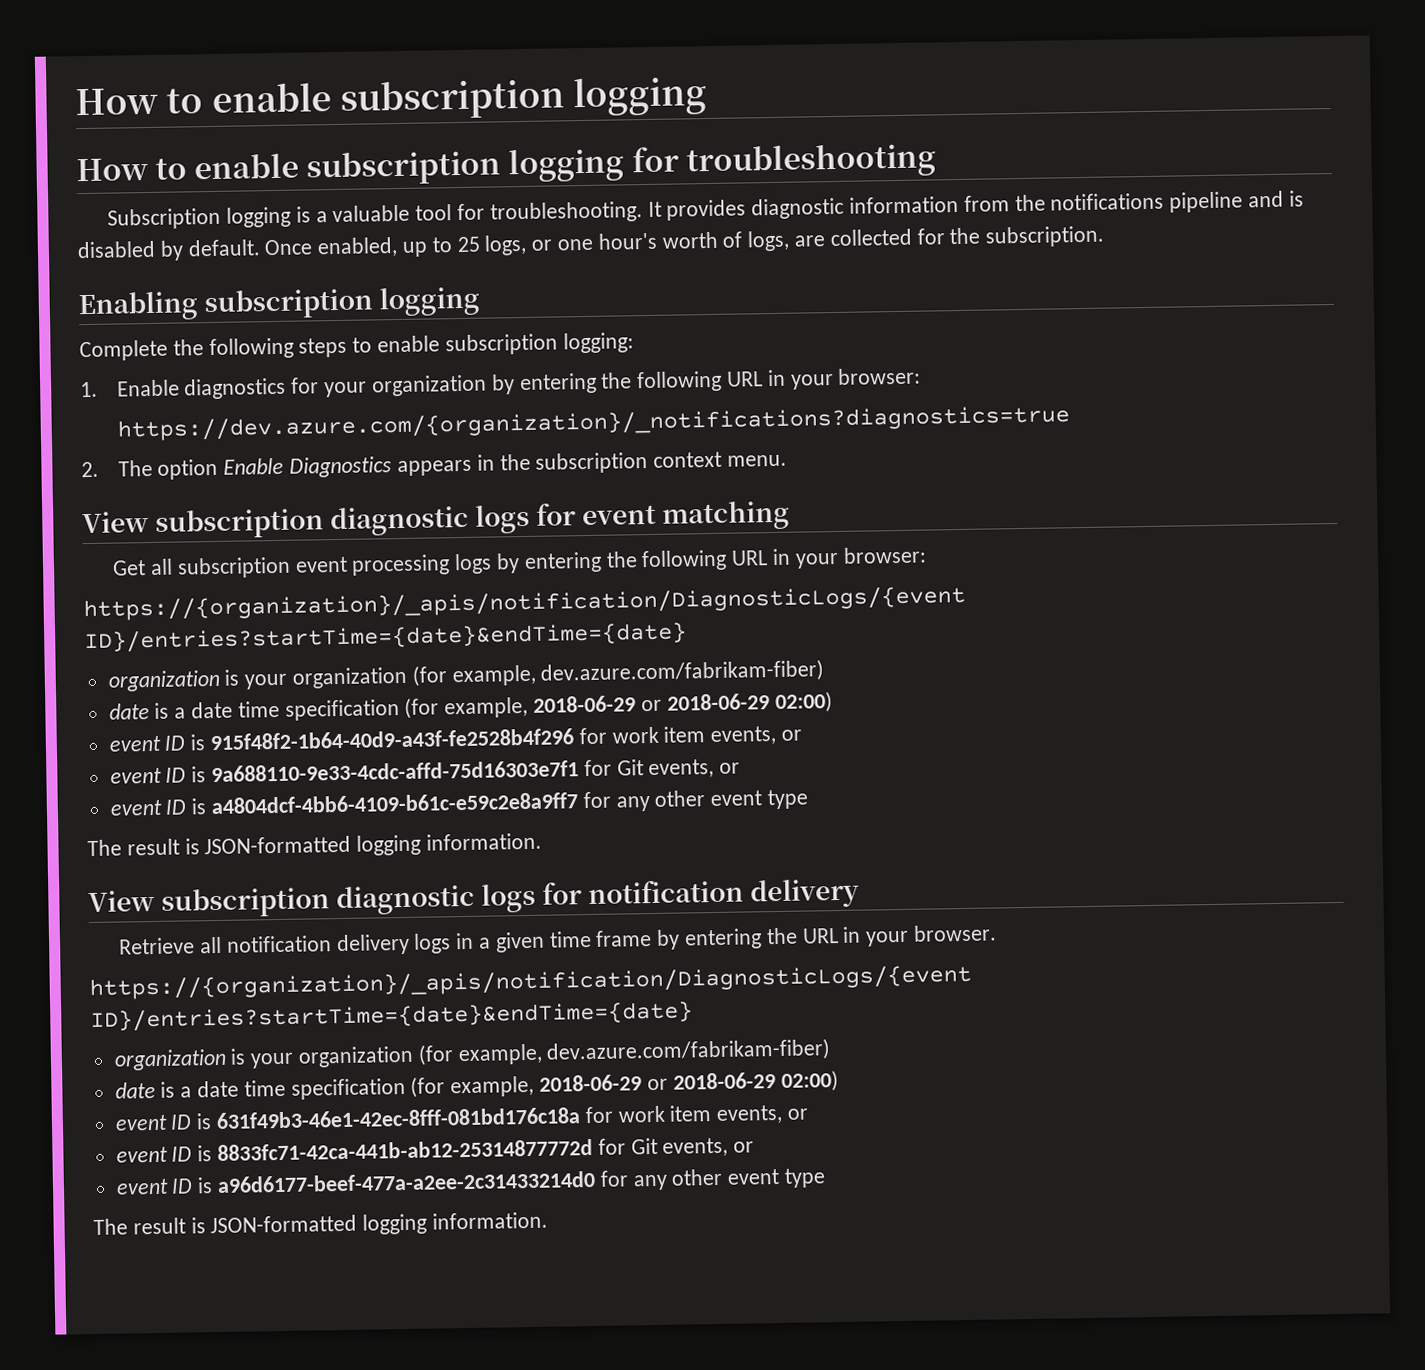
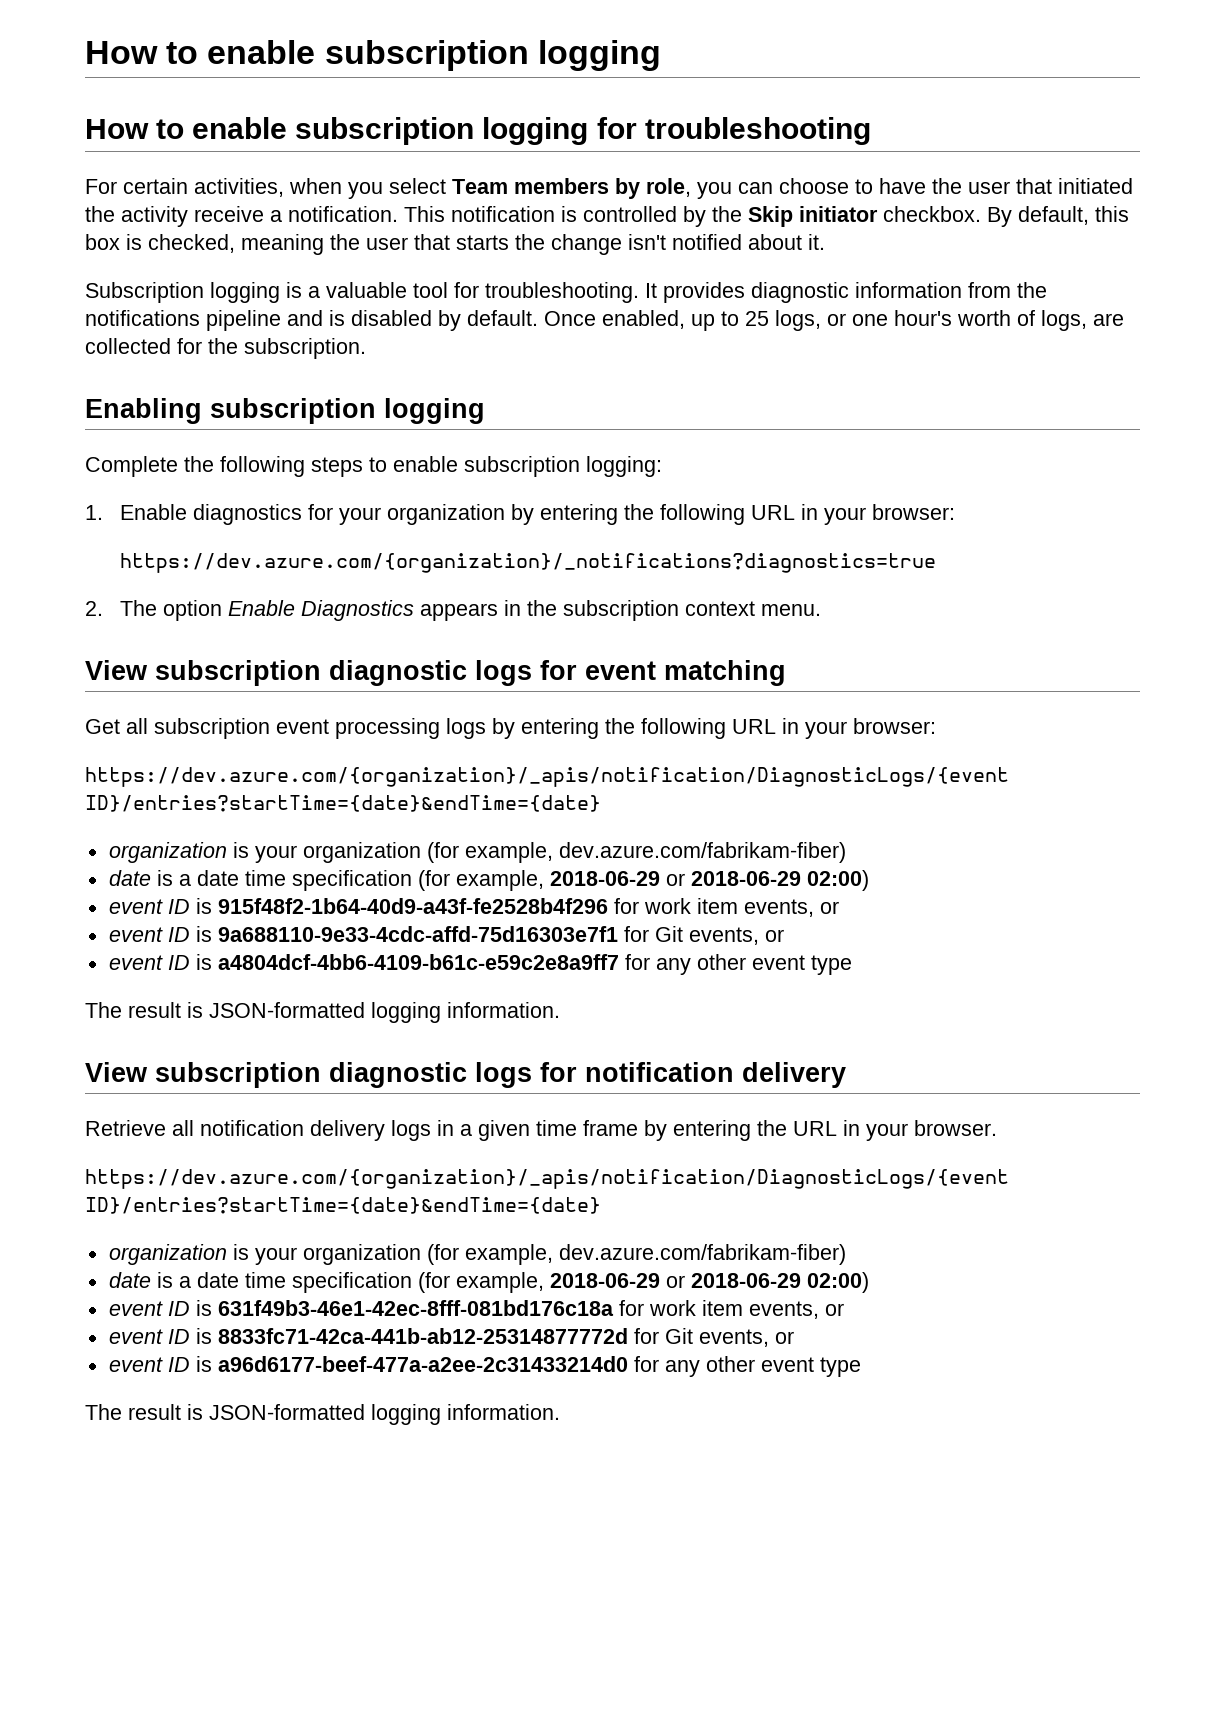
(936, 161) none -> [85,178,1133,199] [85,206,1129,227] [85,234,825,255] // For certain activities, when you select Team members by role, you can choose to have the user that initiated the activity receive a notification. This notification is controlled by the Skip initiator checkbox. By default, this box is checked, meaning the user that starts the change isn't notified about it.
[83,585,966,622] https://{organization}/_apis/notification/DiagnosticLogs/{event -> [85,767,1009,787] https://dev.azure.com/{organization}/_apis/notification/DiagnosticLogs/{event
[89,964,972,1001] https://{organization}/_apis/notification/DiagnosticLogs/{event -> [85,1169,1009,1189] https://dev.azure.com/{organization}/_apis/notification/DiagnosticLogs/{event

